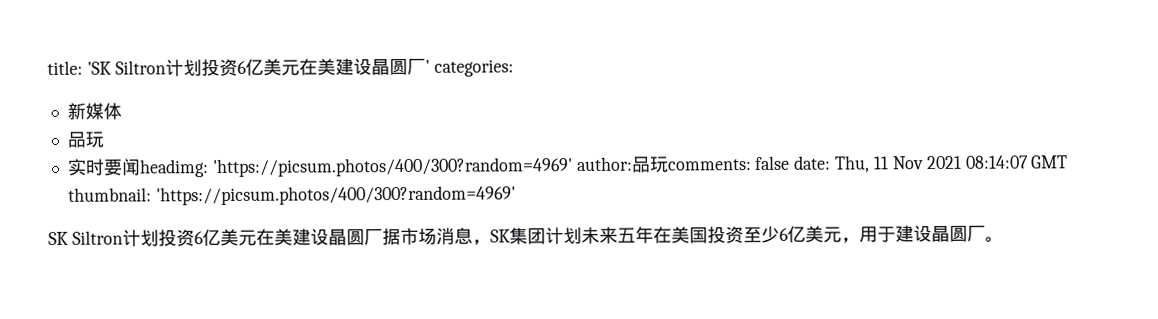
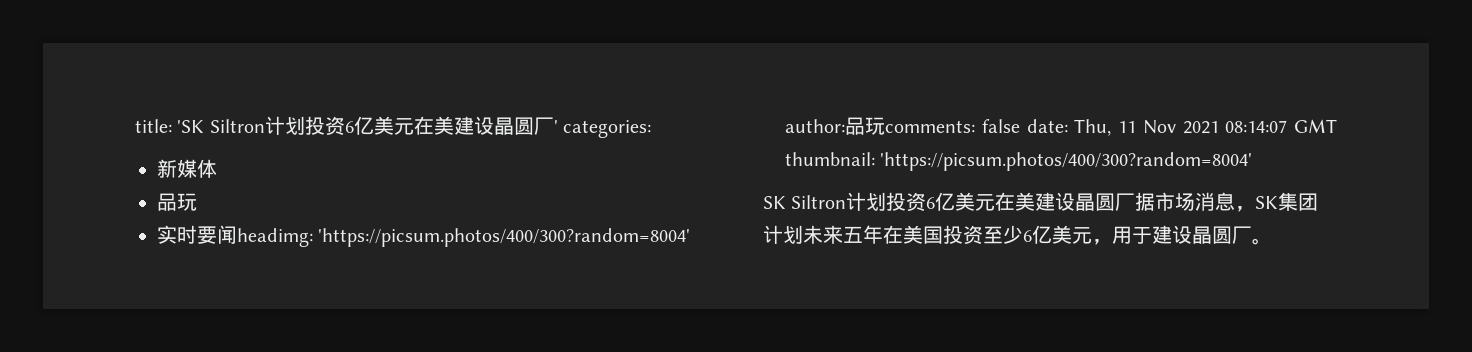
[211,157,573,178] 'https://picsum.photos/400/300?random=4969' -> [318,228,691,247] 'https://picsum.photos/400/300?random=8004'
[155,185,516,206] 'https://picsum.photos/400/300?random=4969' -> [880,152,1253,171] 'https://picsum.photos/400/300?random=8004'

